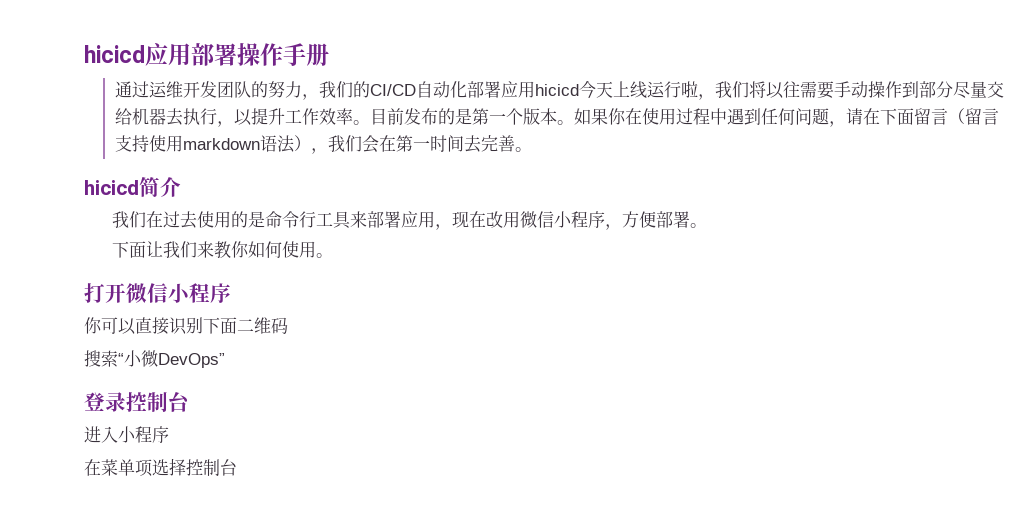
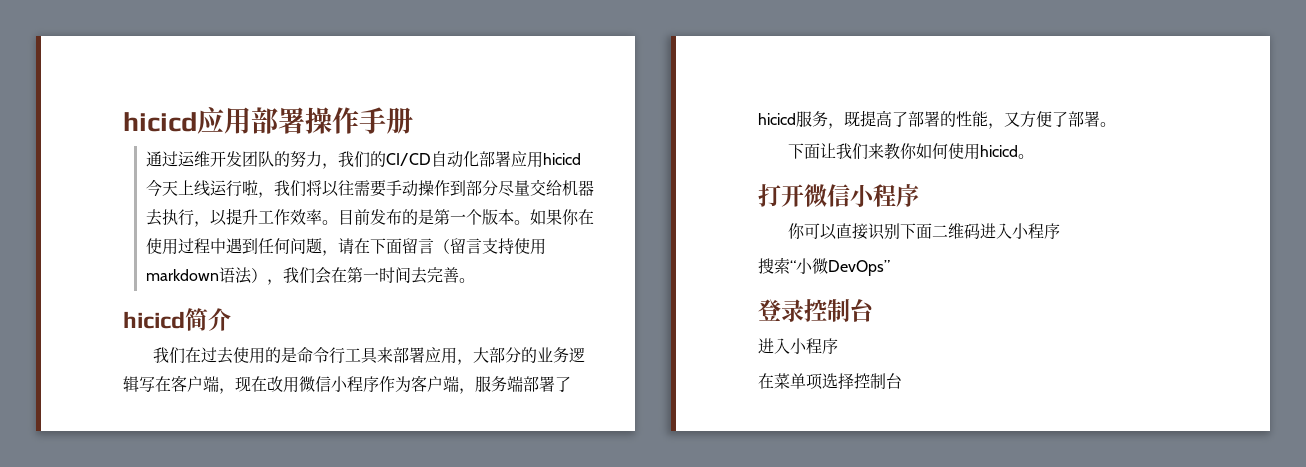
(452, 227) none -> [473,347,586,363] [123,375,235,394] 大部分的业务逻辑写在客户端，
[604,211,656,230] ，方便 -> [379,375,571,394] [758,110,1068,129] 作为客户端，服务端部署了hicicd服务，既提高了部署的性能，又方便了
(316, 249) none -> [980,145,1019,157] hicicd
(288, 325) none -> [980,223,1061,239] 进入小程序

